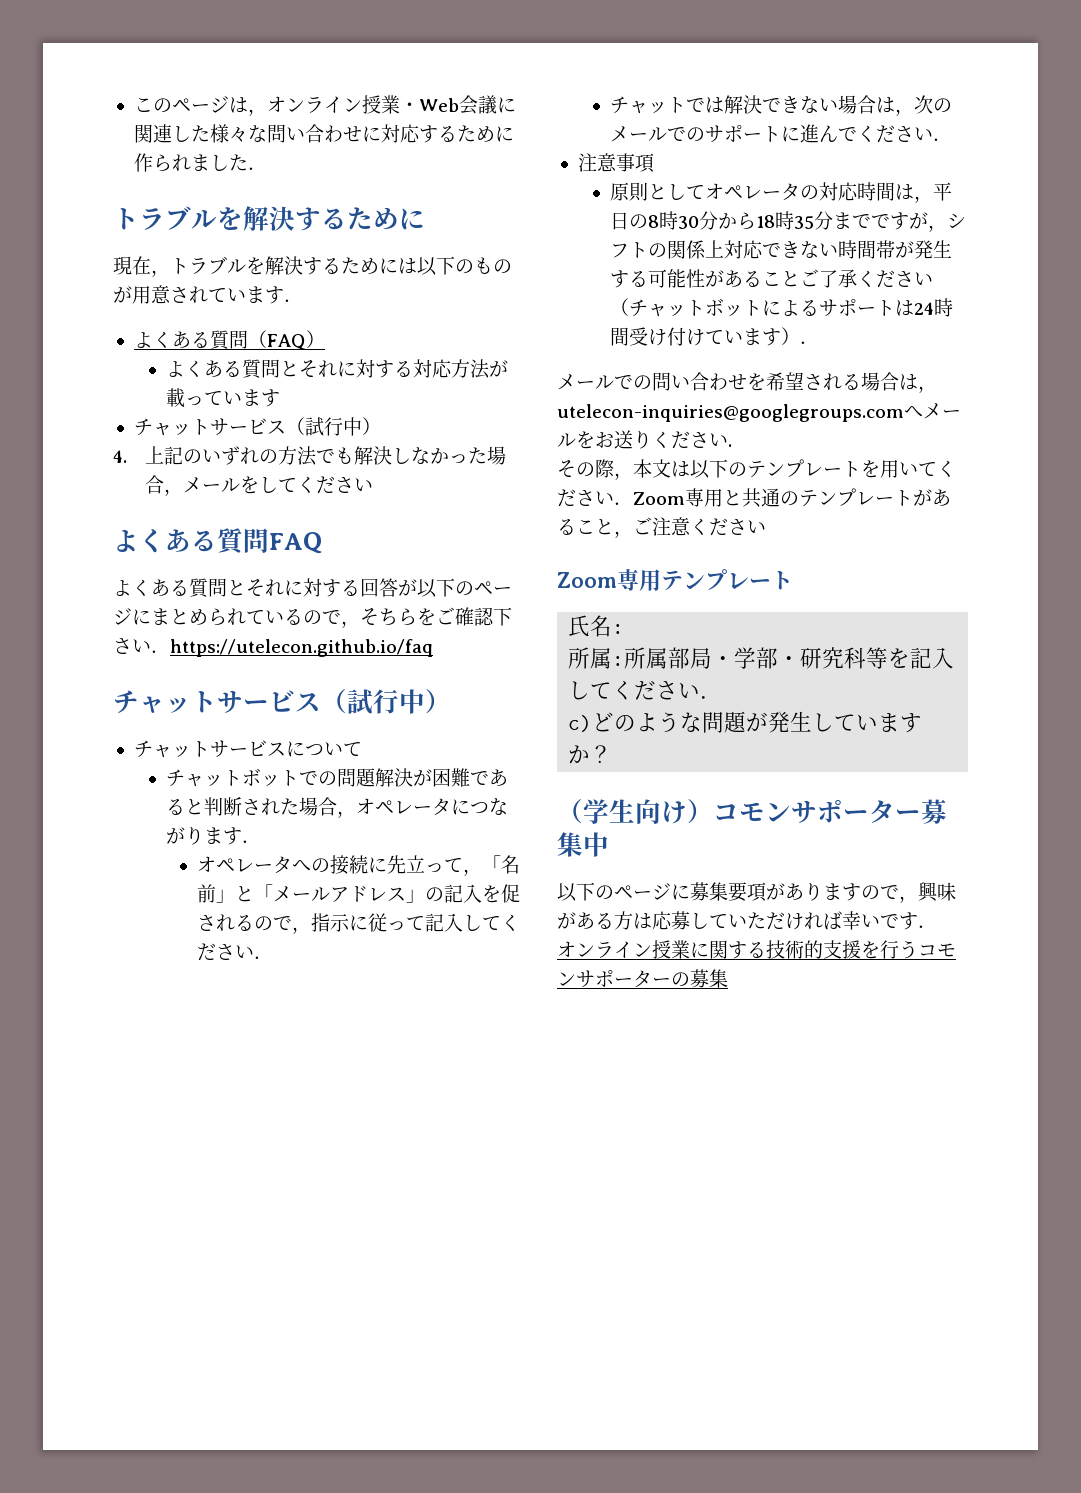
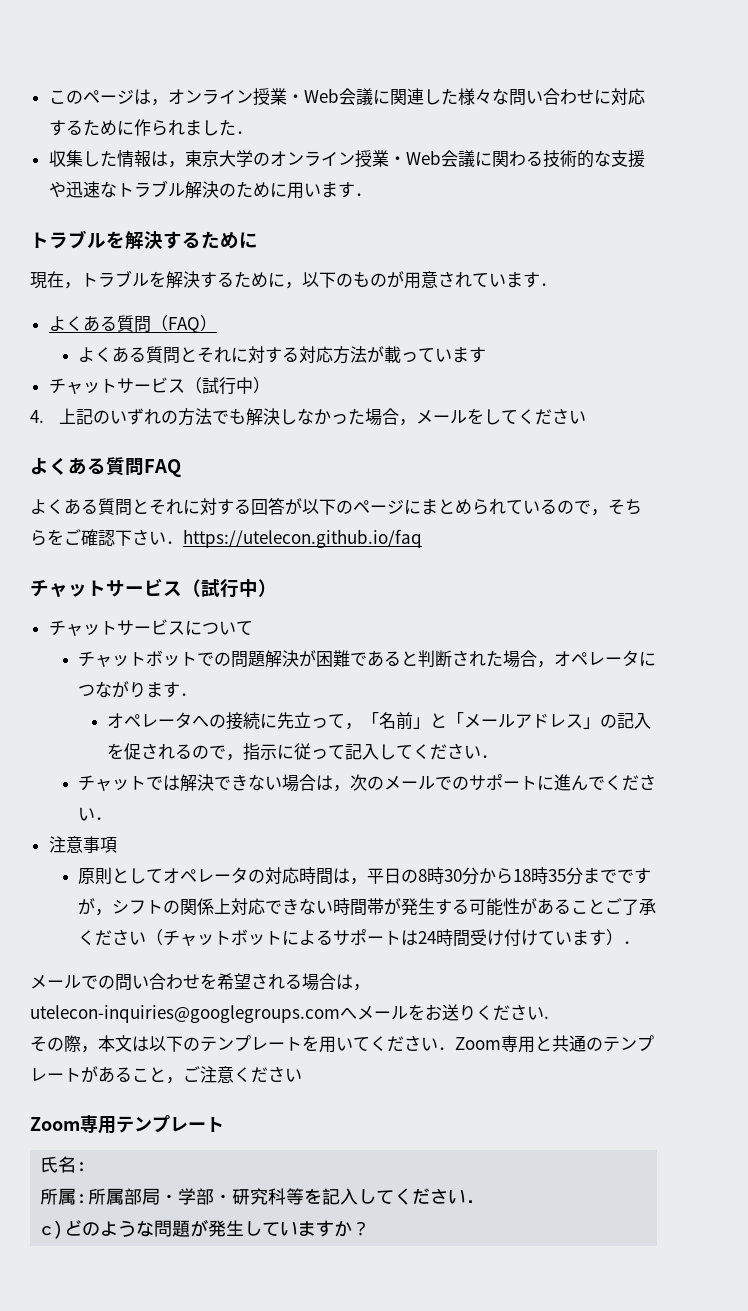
(267, 168) none -> [48,150,645,168] [48,180,372,199] // 収集した情報は，東京大学のオンライン授業・Web会議に関わる技術的な支援や迅速なトラブル解決のために用います．
[398,258,417,274] は -> [285,282,302,289] ，
[557,799,947,824] [557,832,609,857] [557,882,956,903] [557,911,937,930] [557,940,956,959] [557,969,728,988] // （学生向け）コモンサポーター募集中 // 以下のページに募集要項がありますので，興味がある方は応募していただければ幸いです． // オンライン授業に関する技術的支援を行うコモンサポーターの募集 -> (371, 1228) none

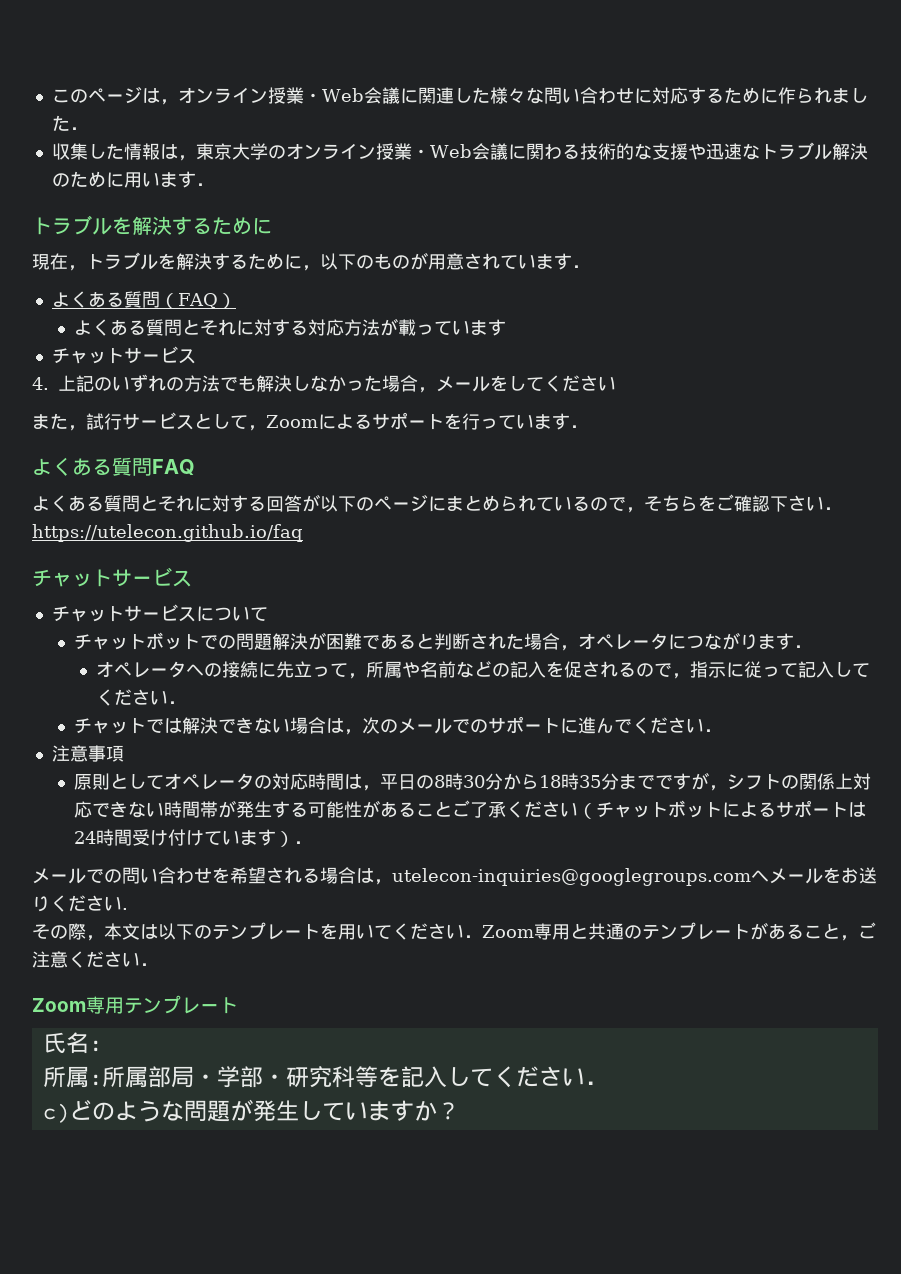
[184,377,270,395] （試行中） -> (196, 356) none
(587, 417) none -> [32,412,588,431] // また，試行サービスとして，Zoomによるサポートを行っています．
[182,579,277,598] （試行中） -> (192, 578) none
[362,712,601,730] 「名前」と「メールアドレス」 -> [366,661,493,678] 所属や名前など
(302, 1075) none -> [140,963,158,966] ．

